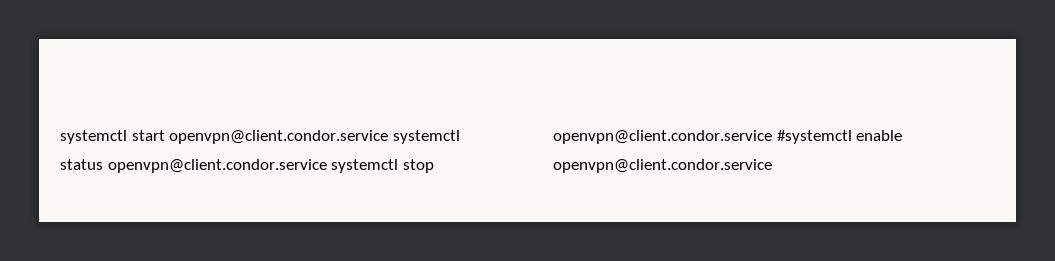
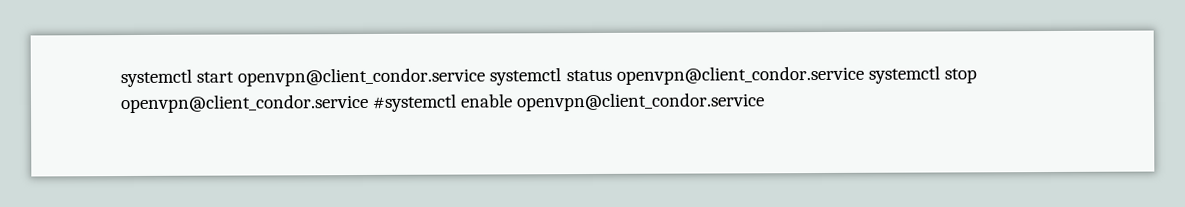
[169,130,389,144] openvpn@client.condor.service -> [237,67,486,87] openvpn@client_condor.service
[107,159,327,173] openvpn@client.condor.service -> [615,65,864,85] openvpn@client_condor.service
[553,130,772,144] openvpn@client.condor.service -> [120,93,369,114] openvpn@client_condor.service
[553,159,772,173] openvpn@client.condor.service -> [516,92,766,112] openvpn@client_condor.service

